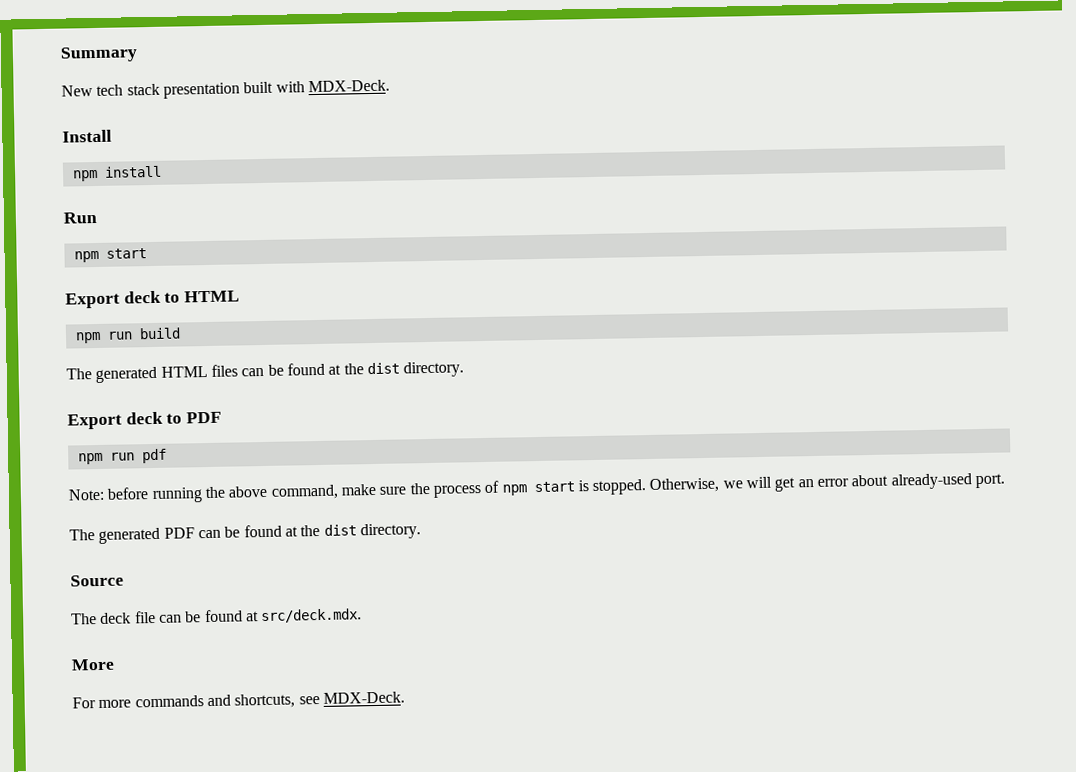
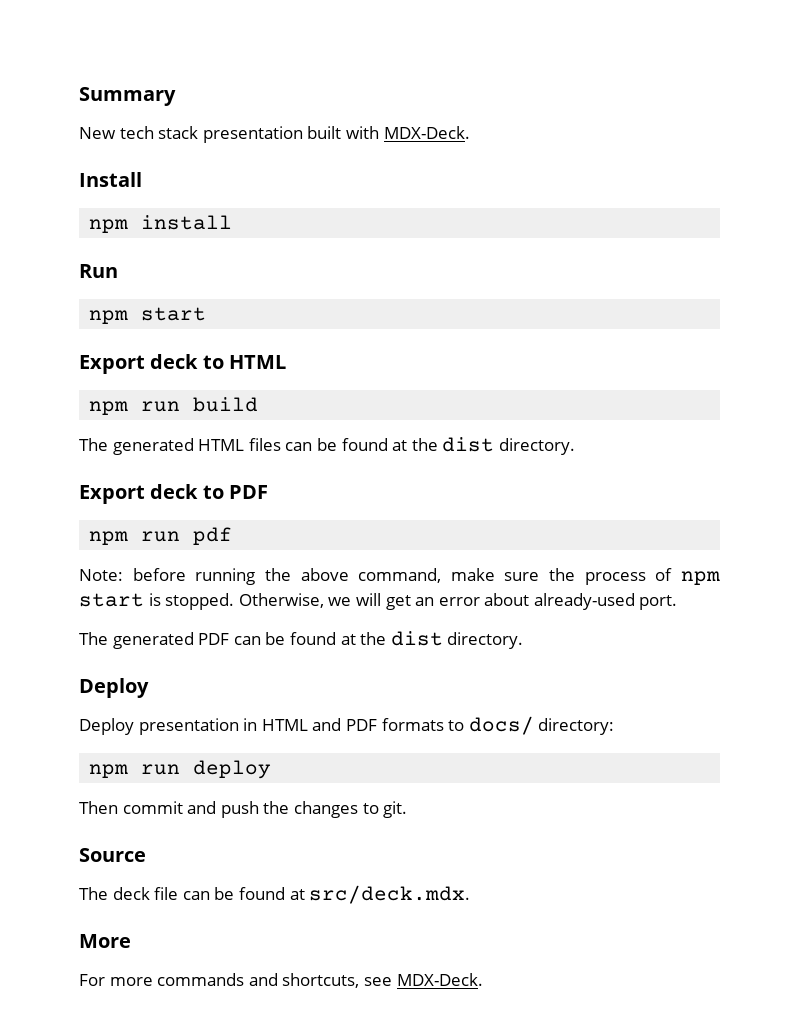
(421, 531) none -> [79,678,149,698] [79,716,615,735] [89,760,272,779] [79,801,408,818] // Deploy // Deploy presentation in HTML and PDF formats to docs/ directory: // npm run deploy // Then commit and push the changes to git.

